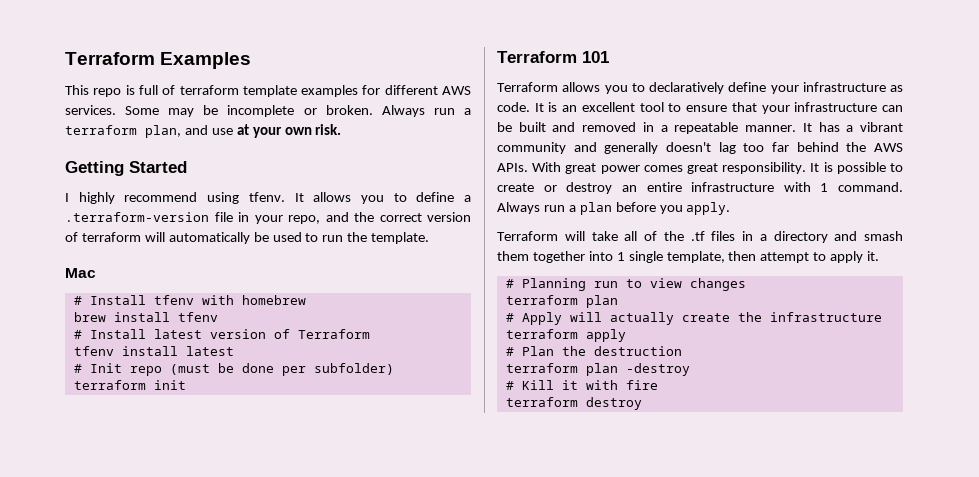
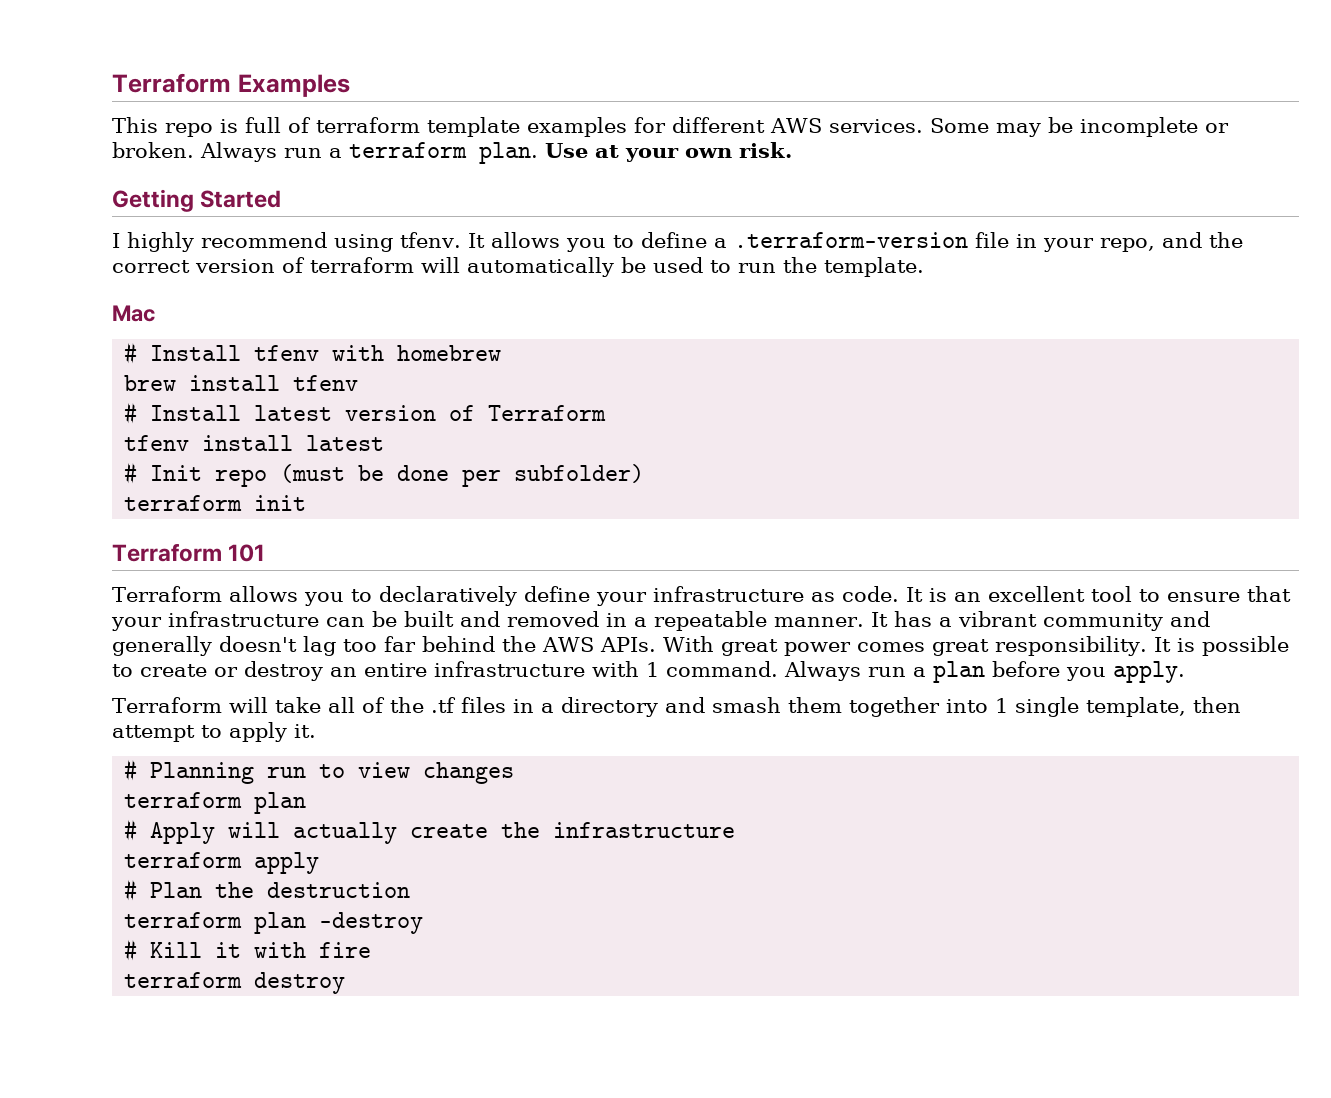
[145,125,233,138] plan, and use -> [479,142,588,164] plan. Use

